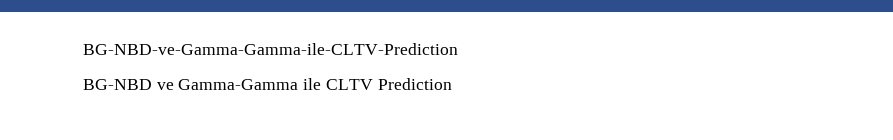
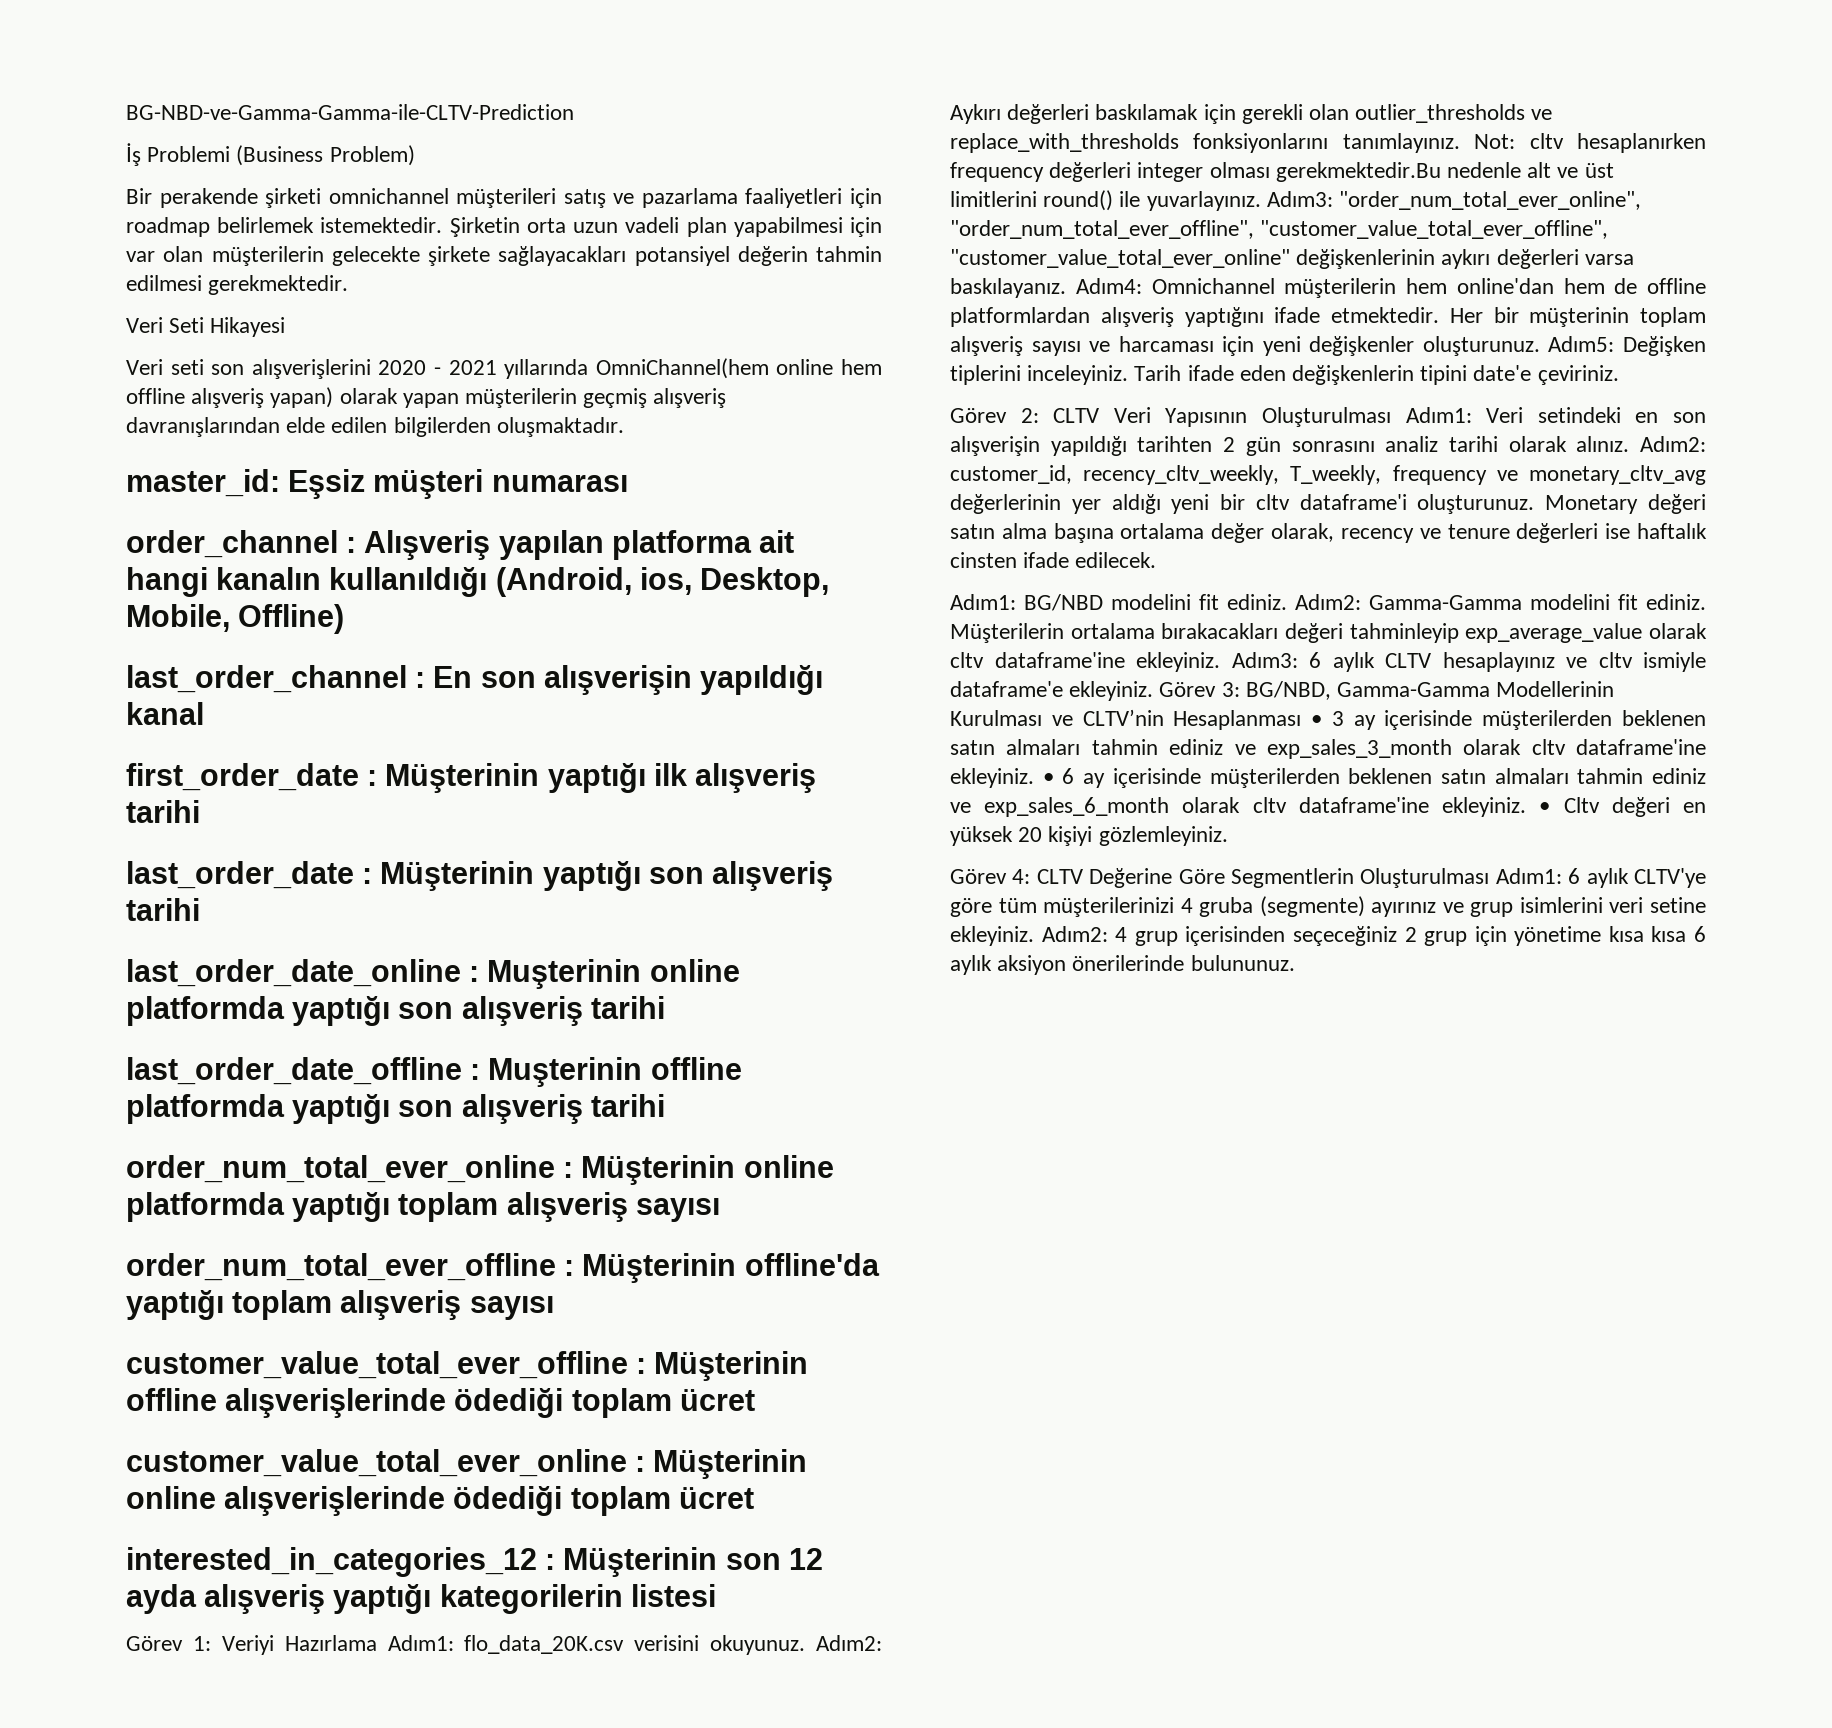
[83,78,452,90] BG-NBD ve Gamma-Gamma ile CLTV Prediction -> [126,143,415,166] [126,188,882,208] [126,217,882,237] [126,246,882,266] [126,275,349,295] [126,317,286,337] [126,358,883,379] [126,387,727,408] [126,417,624,437] [126,469,628,499] [126,530,795,560] [126,567,830,597] [126,604,345,634] [126,665,824,695] [126,702,204,725] [126,763,817,793] [126,800,200,823] [126,861,834,891] [126,898,200,921] [126,959,740,989] [126,996,665,1026] [126,1057,742,1087] [126,1094,665,1124] [126,1155,834,1185] [126,1192,720,1222] [126,1253,880,1283] [126,1290,554,1320] [126,1351,809,1381] [126,1388,755,1418] [126,1449,808,1479] [126,1486,754,1516] [126,1547,823,1577] [126,1584,716,1614] [126,1635,882,1655] [950,104,1553,124] [950,133,1706,153] [950,162,1614,182] [950,190,1642,211] [950,220,1609,239] [950,249,1634,269] [950,278,1706,298] [950,307,1706,327] [950,336,1706,356] [950,365,1619,385] [950,407,1706,427] [950,436,1706,456] [950,465,1706,485] [950,494,1706,514] [950,523,1707,543] [950,552,1157,568] [950,594,1706,611] [950,623,1707,643] [950,652,1706,672] [950,681,1615,701] [950,709,1706,730] [950,739,1706,759] [950,768,1706,788] [950,797,1706,817] [950,826,1228,846] [950,868,1706,888] [950,896,1706,917] [950,926,1706,946] [950,955,1295,975] İş Problemi (Business Problem) // Bir perakende şirketi omnichannel müşterileri satış ve pazarlama faaliyetleri için roadmap belirlemek istemektedir. Şirketin orta uzun vadeli plan yapabilmesi için var olan müşterilerin gelecekte şirkete sağlayacakları potansiyel değerin tahmin edilmesi gerekmektedir. // Veri Seti Hikayesi // Veri seti son alışverişlerini 2020 - 2021 yıllarında OmniChannel(hem online hem offline alışveriş yapan) olarak yapan müşterilerin geçmiş alışveriş davranışlarından elde edilen bilgilerden oluşmaktadır. // master_id: Eşsiz müşteri numarası // order_channel : Alışveriş yapılan platforma ait hangi kanalın kullanıldığı (Android, ios, Desktop, Mobile, Offline) // last_order_channel : En son alışverişin yapıldığı kanal // first_order_date : Müşterinin yaptığı ilk alışveriş tarihi // last_order_date : Müşterinin yaptığı son alışveriş tarihi // last_order_date_online : Muşterinin online platformda yaptığı son alışveriş tarihi // last_order_date_offline : Muşterinin offline platformda yaptığı son alışveriş tarihi // order_num_total_ever_online : Müşterinin online platformda yaptığı toplam alışveriş sayısı // order_num_total_ever_offline : Müşterinin offline'da yaptığı toplam alışveriş sayısı // customer_value_total_ever_offline : Müşterinin offline alışverişlerinde ödediği toplam ücret // customer_value_total_ever_online : Müşterinin online alışverişlerinde ödediği toplam ücret // interested_in_categories_12 : Müşterinin son 12 ayda alışveriş yaptığı kategorilerin listesi // Görev 1: Veriyi Hazırlama Adım1: flo_data_20K.csv verisini okuyunuz. Adım2: Aykırı değerleri baskılamak için gerekli olan outlier_thresholds ve replace_with_thresholds fonksiyonlarını tanımlayınız. Not: cltv hesaplanırken frequency değerleri integer olması gerekmektedir.Bu nedenle alt ve üst limitlerini round() ile yuvarlayınız. Adım3: "order_num_total_ever_online", "order_num_total_ever_offline", "customer_value_total_ever_offline", "customer_value_total_ever_online" değişkenlerinin aykırı değerleri varsa baskılayanız. Adım4: Omnichannel müşterilerin hem online'dan hem de offline platformlardan alışveriş yaptığını ifade etmektedir. Her bir müşterinin toplam alışveriş sayısı ve harcaması için yeni değişkenler oluşturunuz. Adım5: Değişken tiplerini inceleyiniz. Tarih ifade eden değişkenlerin tipini date'e çeviriniz. // Görev 2: CLTV Veri Yapısının Oluşturulması Adım1: Veri setindeki en son alışverişin yapıldığı tarihten 2 gün sonrasını analiz tarihi olarak alınız. Adım2: customer_id, recency_cltv_weekly, T_weekly, frequency ve monetary_cltv_avg değerlerinin yer aldığı yeni bir cltv dataframe'i oluşturunuz. Monetary değeri satın alma başına ortalama değer olarak, recency ve tenure değerleri ise haftalık cinsten ifade edilecek. // Adım1: BG/NBD modelini fit ediniz. Adım2: Gamma-Gamma modelini fit ediniz. Müşterilerin ortalama bırakacakları değeri tahminleyip exp_average_value olarak cltv dataframe'ine ekleyiniz. Adım3: 6 aylık CLTV hesaplayınız ve cltv ismiyle dataframe'e ekleyiniz. Görev 3: BG/NBD, Gamma-Gamma Modellerinin Kurulması ve CLTV’nin Hesaplanması • 3 ay içerisinde müşterilerden beklenen satın almaları tahmin ediniz ve exp_sales_3_month olarak cltv dataframe'ine ekleyiniz. • 6 ay içerisinde müşterilerden beklenen satın almaları tahmin ediniz ve exp_sales_6_month olarak cltv dataframe'ine ekleyiniz. • Cltv değeri en yüksek 20 kişiyi gözlemleyiniz. // Görev 4: CLTV Değerine Göre Segmentlerin Oluşturulması Adım1: 6 aylık CLTV'ye göre tüm müşterilerinizi 4 gruba (segmente) ayırınız ve grup isimlerini veri setine ekleyiniz. Adım2: 4 grup içerisinden seçeceğiniz 2 grup için yönetime kısa kısa 6 aylık aksiyon önerilerinde bulununuz.

